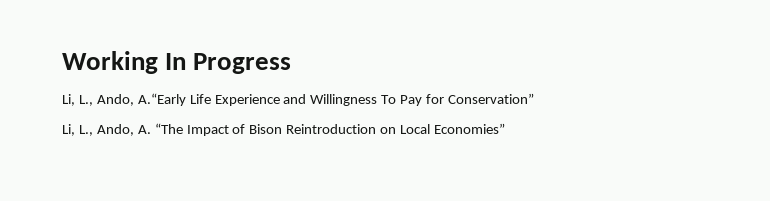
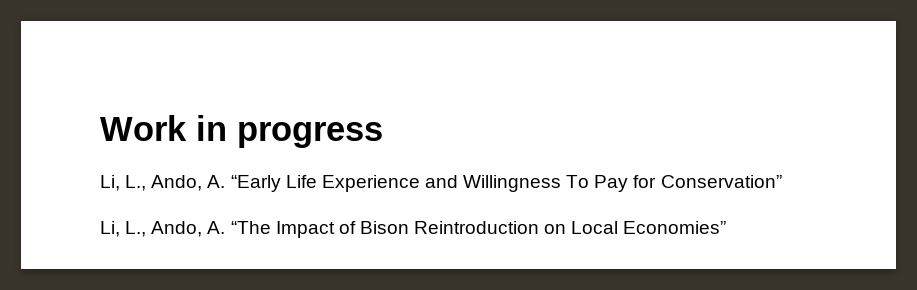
[62,51,292,74] [62,93,186,106] Working In Progress // Li, L., Ando, A.“Early -> [100,115,383,148] [100,175,281,192] Work in progress // Li, L., Ando, A. “Early

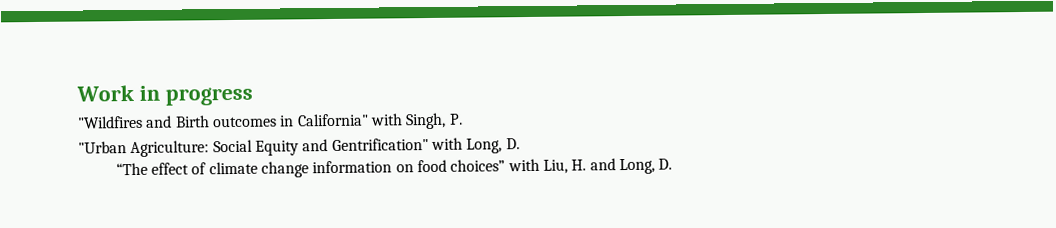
[100,175,782,192] [100,221,727,238] Li, L., Ando, A. “Early Life Experience and Willingness To Pay for Conservation” // Li, L., Ando, A. “The Impact of Bison Reintroduction on Local Economies” -> [78,112,463,130] [78,137,520,158] [115,158,673,178] "Wildfires and Birth outcomes in California" with Singh, P. // "Urban Agriculture: Social Equity and Gentrification" with Long, D. // “The effect of climate change information on food choices” with Liu, H. and Long, D.

